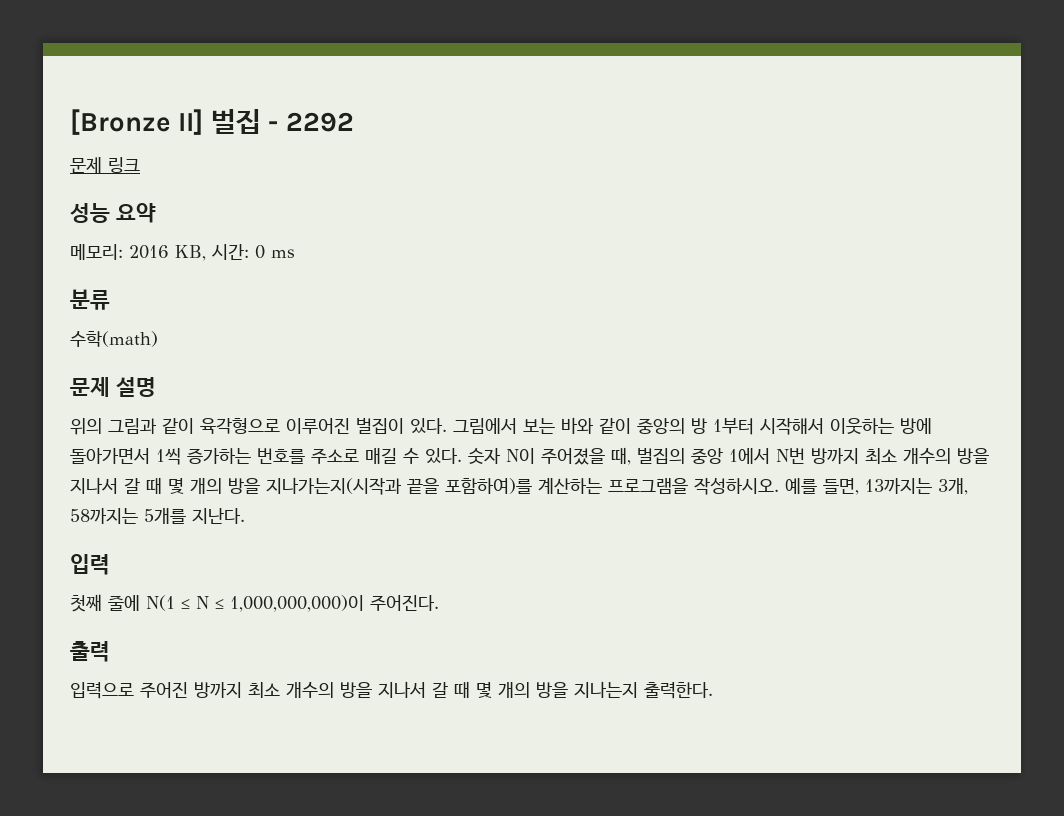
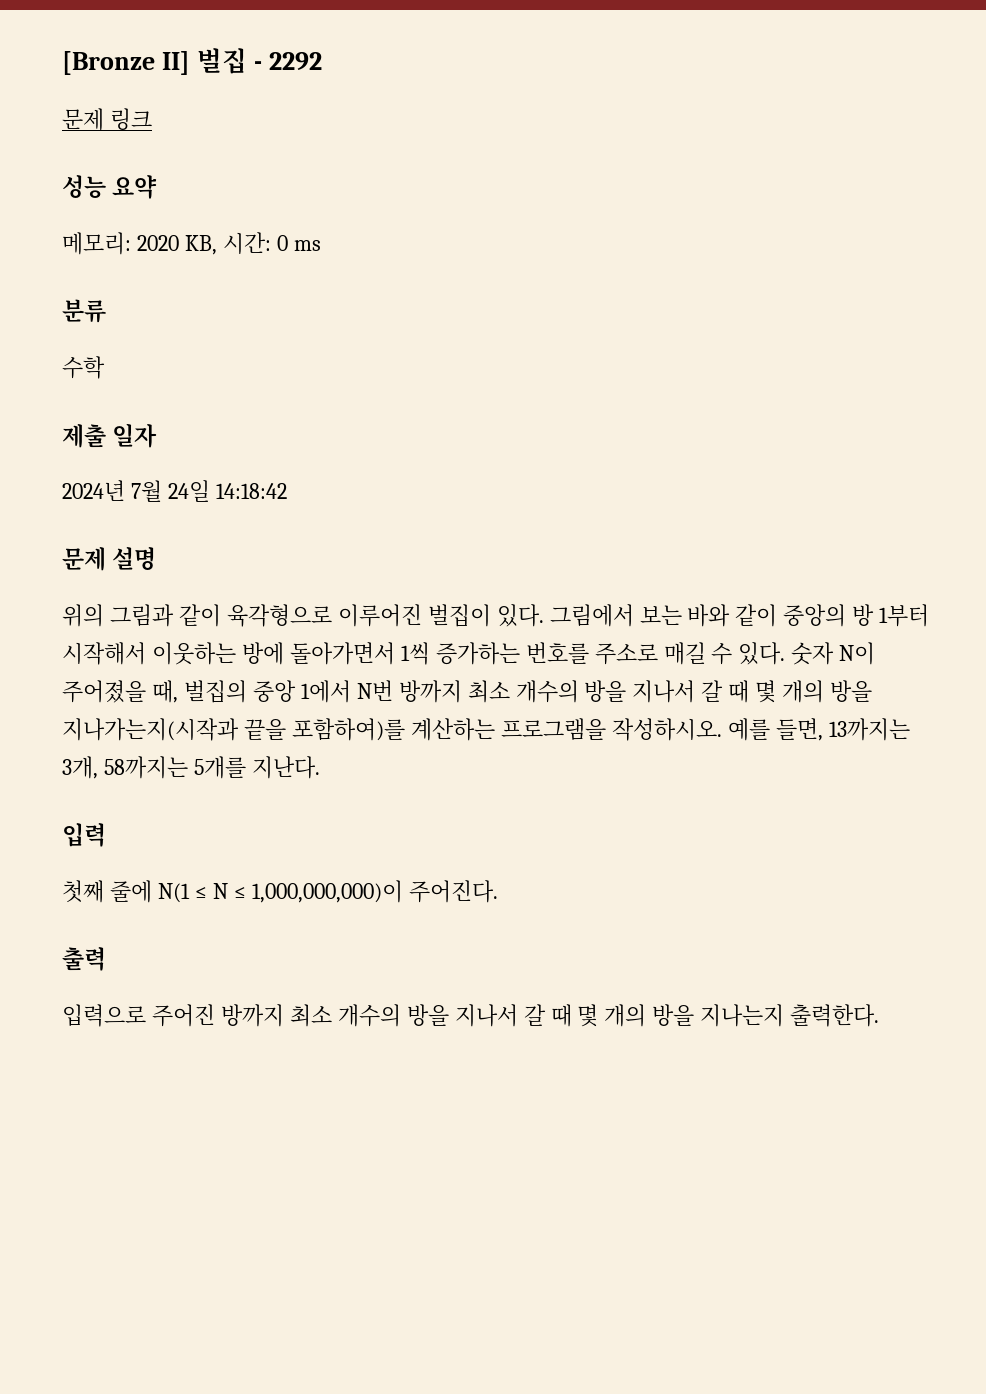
[129,245,169,259] 2016 -> [136,235,179,251] 2020
[70,331,158,347] 수학(math) -> [62,356,105,379] [62,423,158,448] [62,480,287,502] 수학 // 제출 일자 // 2024년 7월 24일 14:18:42

